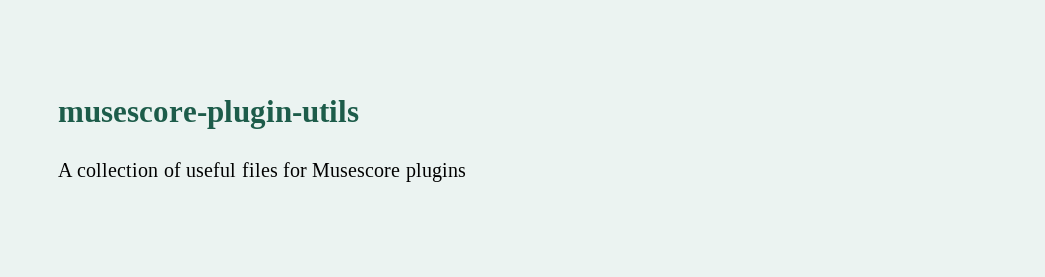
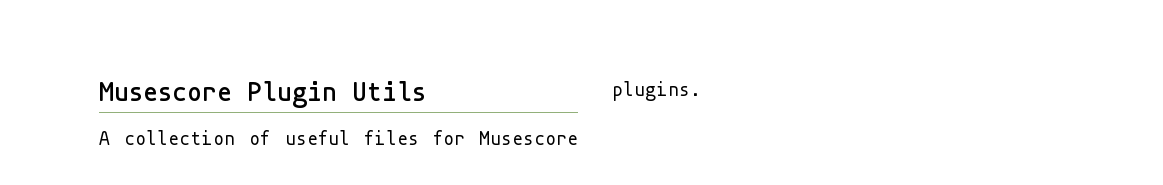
[58,100,359,129] musescore-plugin-utils -> [99,81,426,108] Musescore Plugin Utils
[405,163,466,182] plugins -> [612,81,701,101] plugins.

